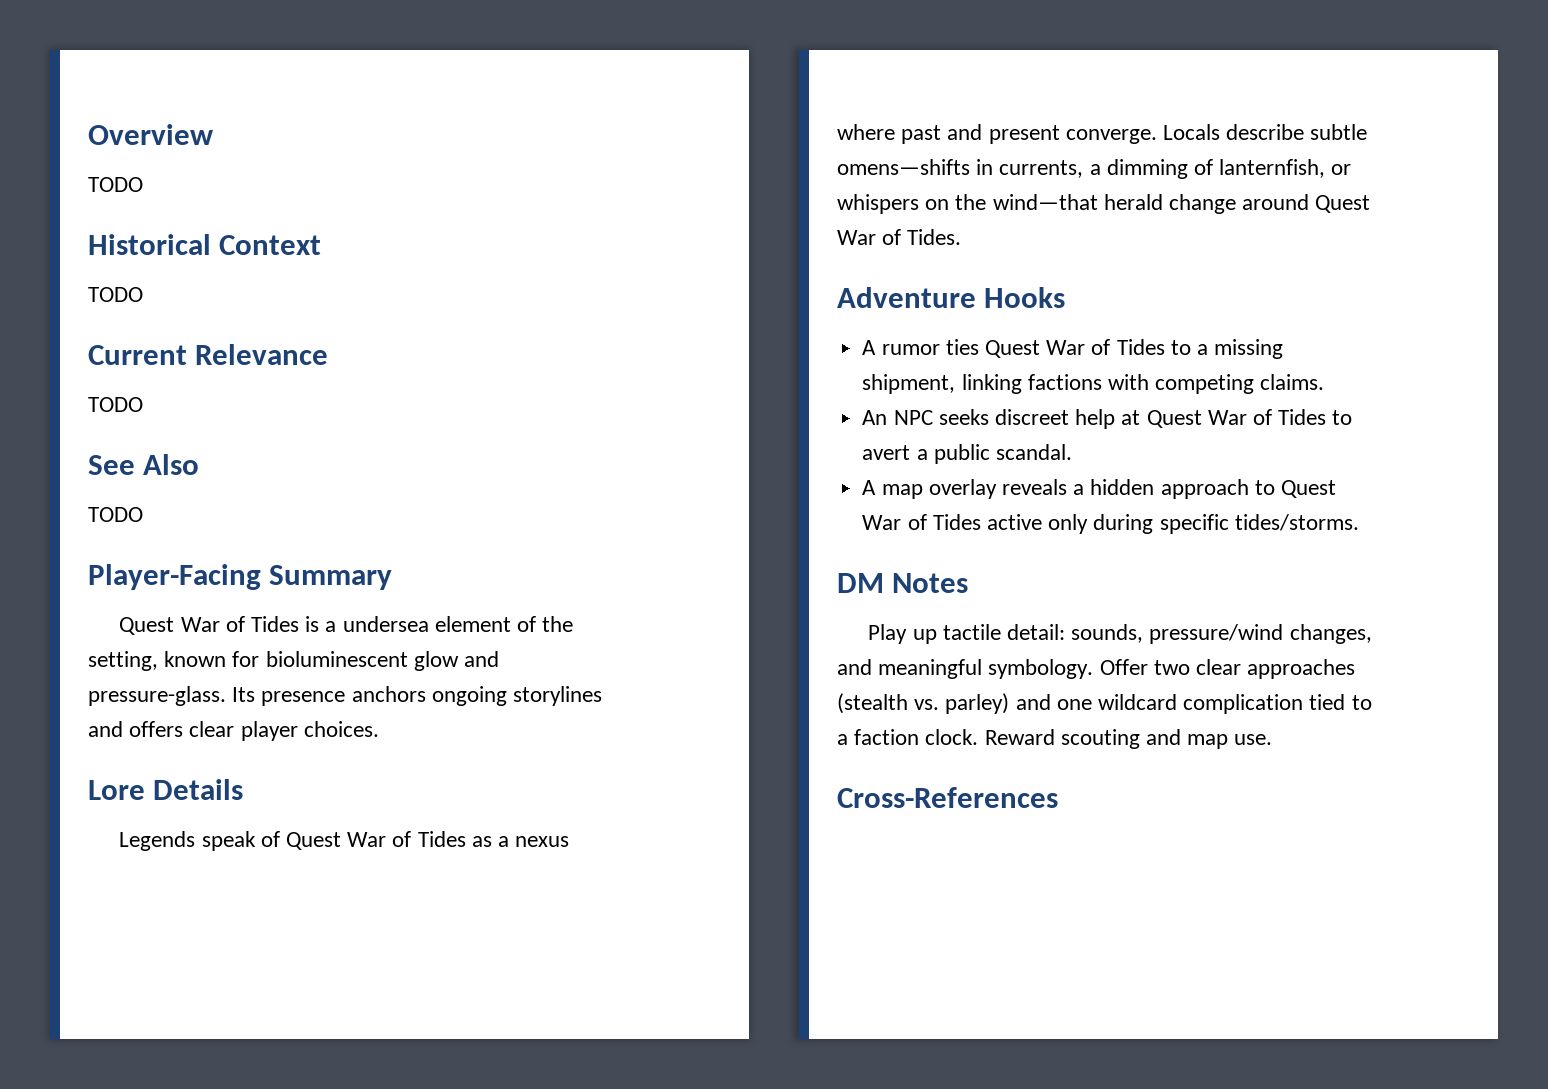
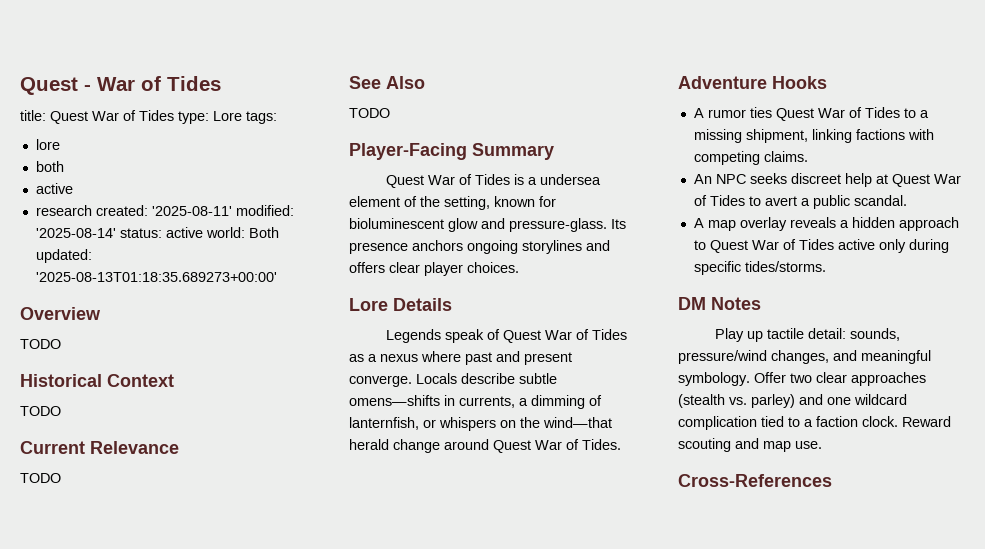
(88, 134) none -> [20,76,221,95] [20,110,277,124] [35,139,60,150] [35,161,64,172] [35,183,73,194] [35,205,294,216] [35,227,279,238] [35,249,92,263] [35,272,277,282] Quest - War of Tides // title: Quest War of Tides type: Lore tags: // lore // both // active // research created: '2025-08-11' modified: '2025-08-14' status: active world: Both updated: '2025-08-13T01:18:35.689273+00:00' //

